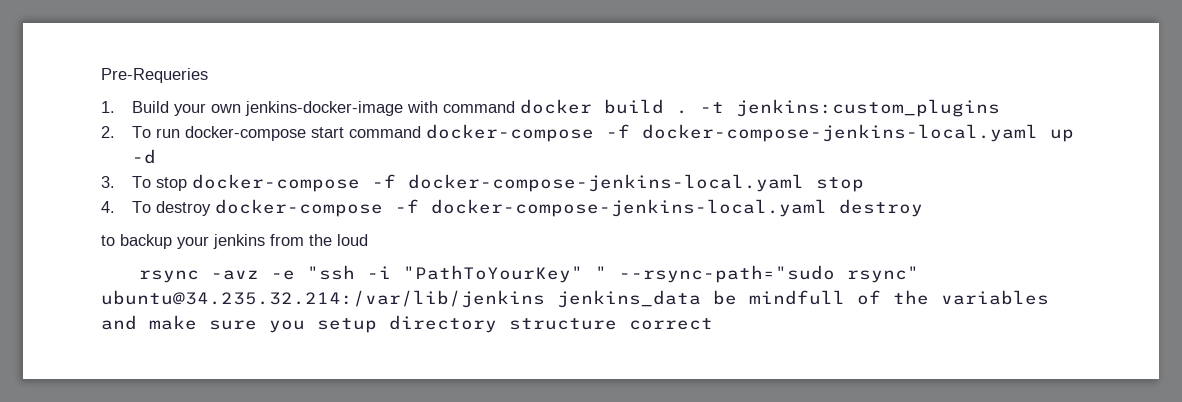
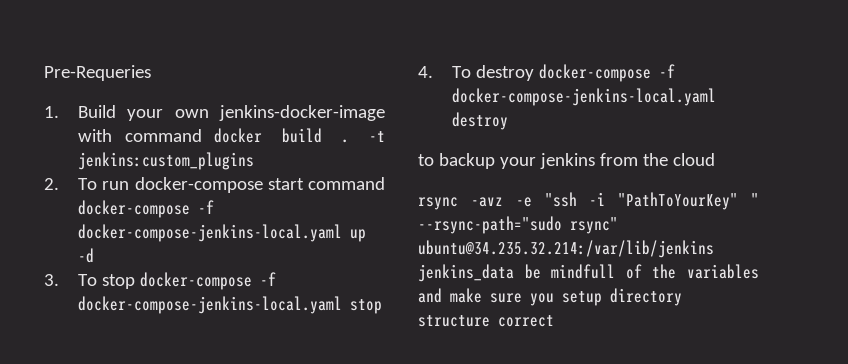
[337,234,368,246] loud -> [672,153,715,166] cloud

